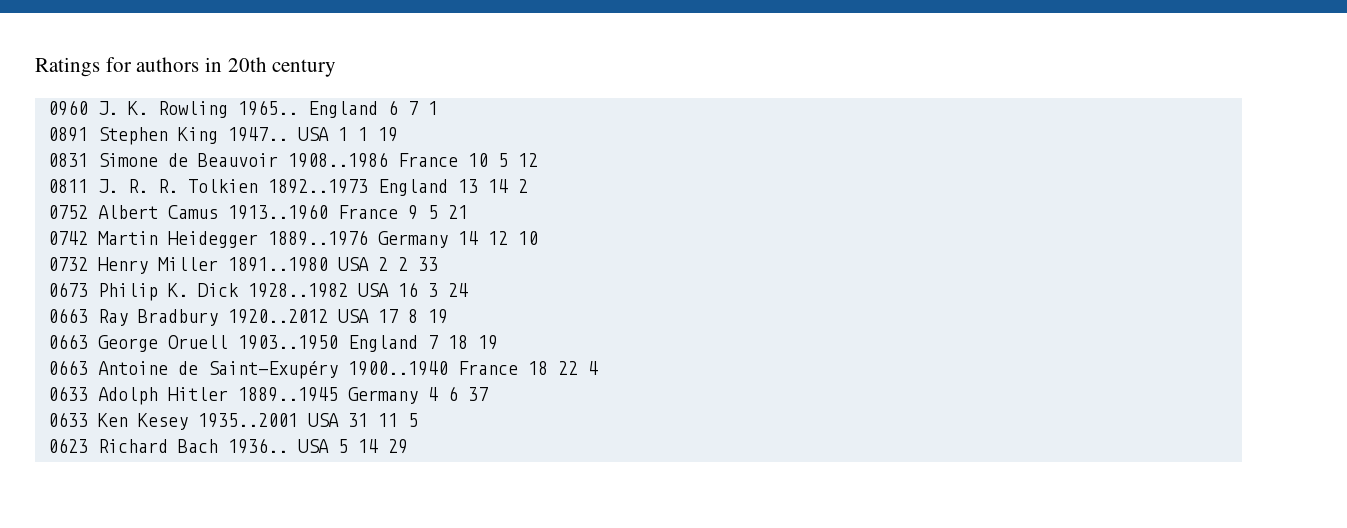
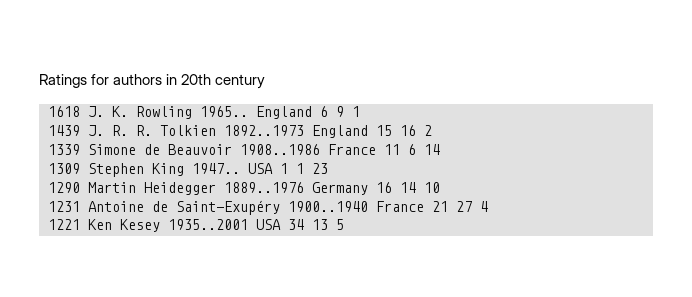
[47,100,88,116] 0960 -> [48,106,80,117] 1618
[407,101,418,115] 7 -> [336,106,344,117] 9
[47,127,88,142] 0891 -> [48,125,432,138] [48,144,440,155] [48,163,80,174] 1439 J. R. R. Tolkien 1892..1973 England 15 16 2 // 1339 Simone de Beauvoir 1908..1986 France 11 6 14 // 1309
[377,127,398,142] [47,152,538,168] [47,179,528,196] [47,204,468,220] [47,231,88,245] 19 // 0831 Simone de Beauvoir 1908..1986 France 10 5 12 // 0811 J. R. R. Tolkien 1892..1973 England 13 14 2 // 0752 Albert Camus 1913..1960 France 9 5 21 // 0742 -> [312,163,328,174] [48,182,80,193] 23 // 1290
[457,231,508,245] 14 12 -> [376,182,416,193] 16 14
[47,257,438,274] [47,282,468,301] [47,308,448,326] [47,334,498,352] [47,360,88,375] 0732 Henry Miller 1891..1980 USA 2 2 33 // 0673 Philip K. Dick 1928..1982 USA 16 3 24 // 0663 Ray Bradbury 1920..2012 USA 17 8 19 // 0663 George Oruell 1903..1950 England 7 18 19 // 0663 -> [48,201,80,212] 1231
[527,361,578,375] 18 22 -> [432,201,472,212] 21 27
[47,386,488,405] [47,412,88,427] 0633 Adolph Hitler 1889..1945 Germany 4 6 37 // 0633 -> [48,219,80,230] 1221
[347,413,418,427] [47,438,408,454] 31 11 5 // 0623 Richard Bach 1936.. USA 5 14 29 -> [288,219,344,230] 34 13 5

